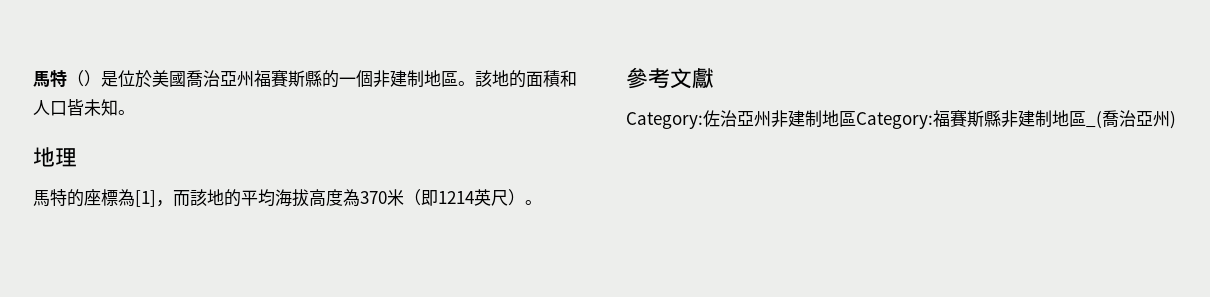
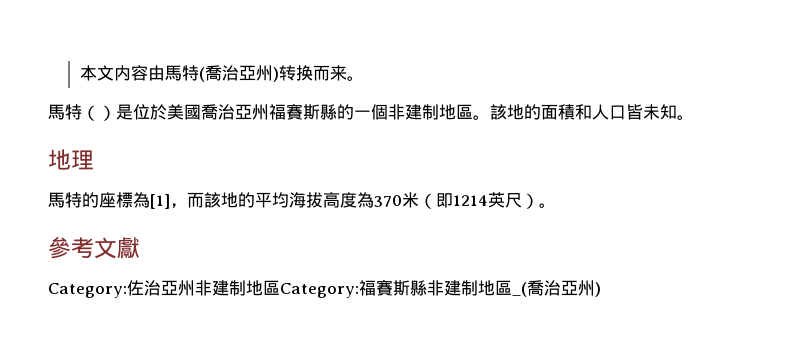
(33, 79) none -> [79,65,364,82] 本文内容由馬特(喬治亞州)转换而来。 //

